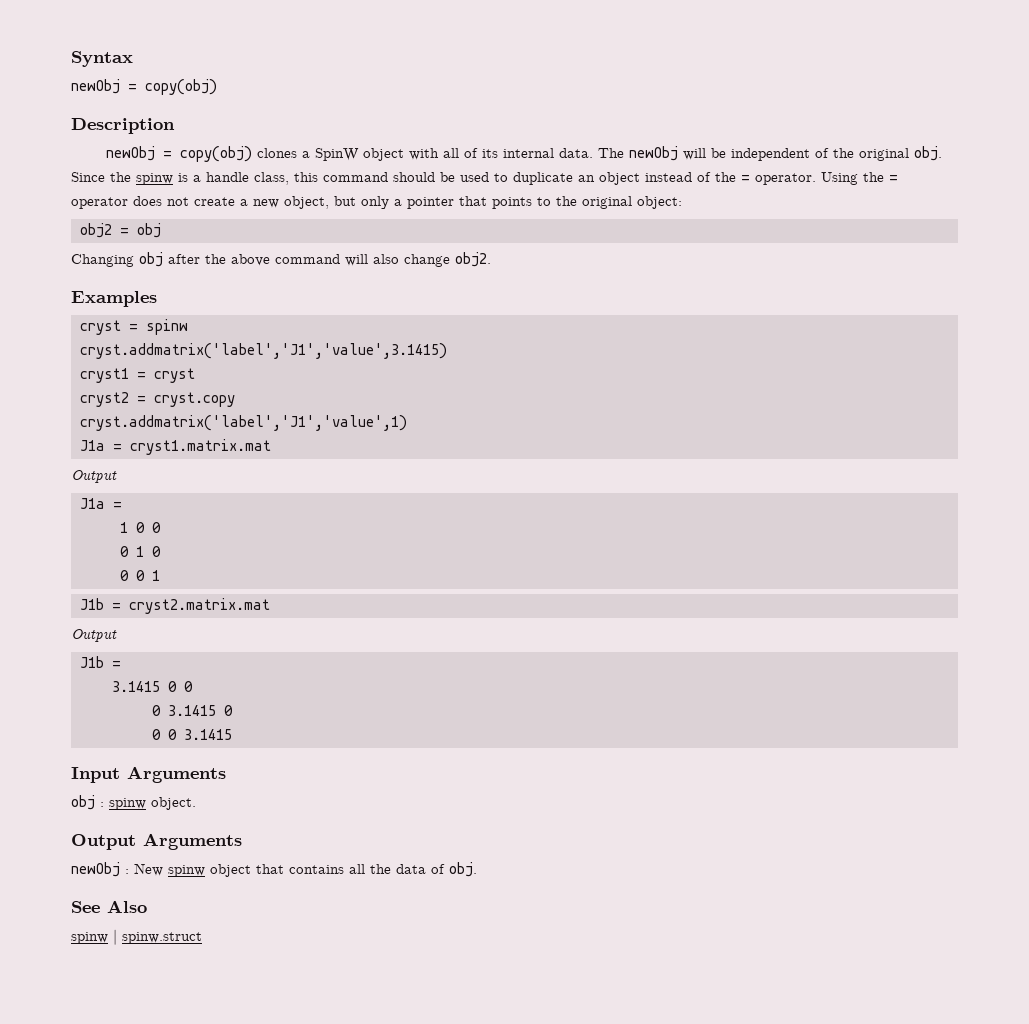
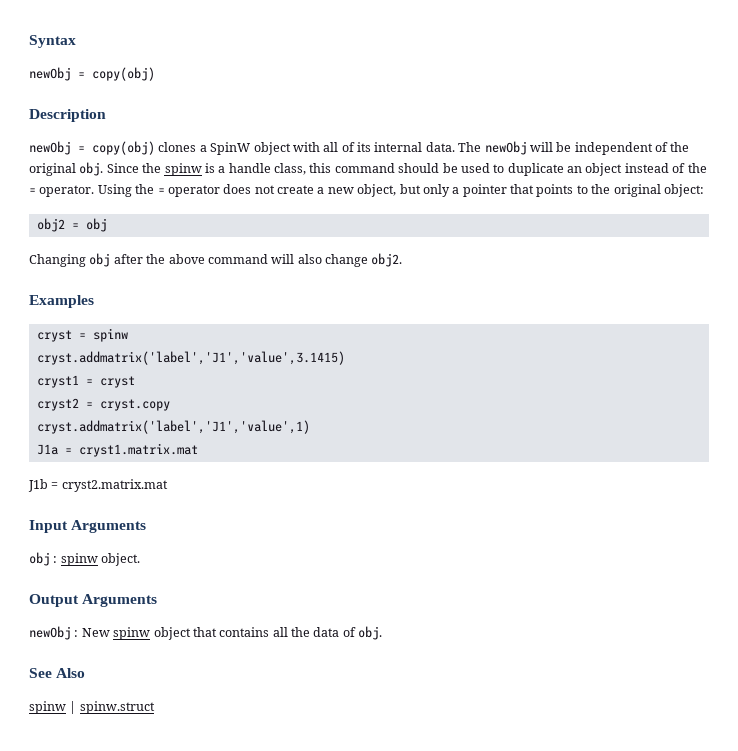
[71,470,117,483] [80,498,122,509] [120,522,161,533] [120,546,161,557] [120,570,160,581] [80,598,270,614] [71,629,117,642] [80,656,121,668] [112,681,193,692] [152,705,233,716] [152,729,232,740] Output // J1a = // 1 0 0 // 0 1 0 // 0 0 1 // J1b = cryst2.matrix.mat // Output // J1b = // 3.1415 0 0 // 0 3.1415 0 // 0 0 3.1415 -> [28,479,168,492] J1b = cryst2.matrix.mat

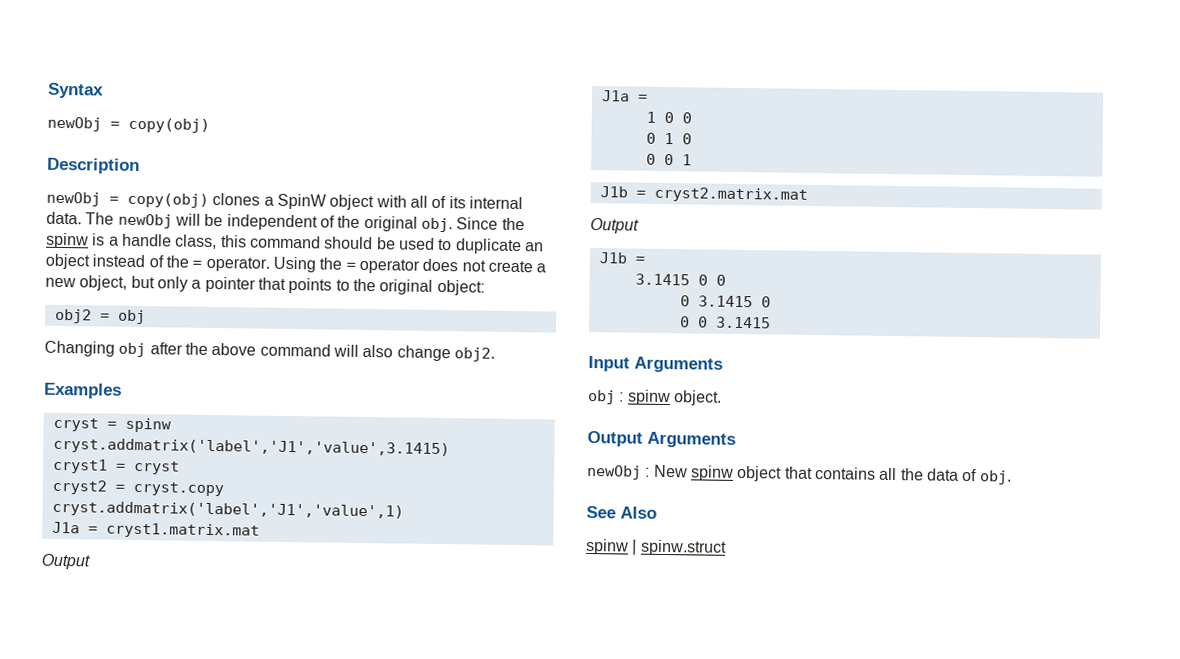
[28,479,168,492] J1b = cryst2.matrix.mat -> [41,553,90,570] [601,90,648,102] [645,111,692,124] [645,132,692,145] [645,153,692,166] [599,186,808,203] [590,217,639,234] [598,252,645,264] [634,273,726,286] [679,295,771,308] [679,316,771,329] Output // J1a = // 1 0 0 // 0 1 0 // 0 0 1 // J1b = cryst2.matrix.mat // Output // J1b = // 3.1415 0 0 // 0 3.1415 0 // 0 0 3.1415

